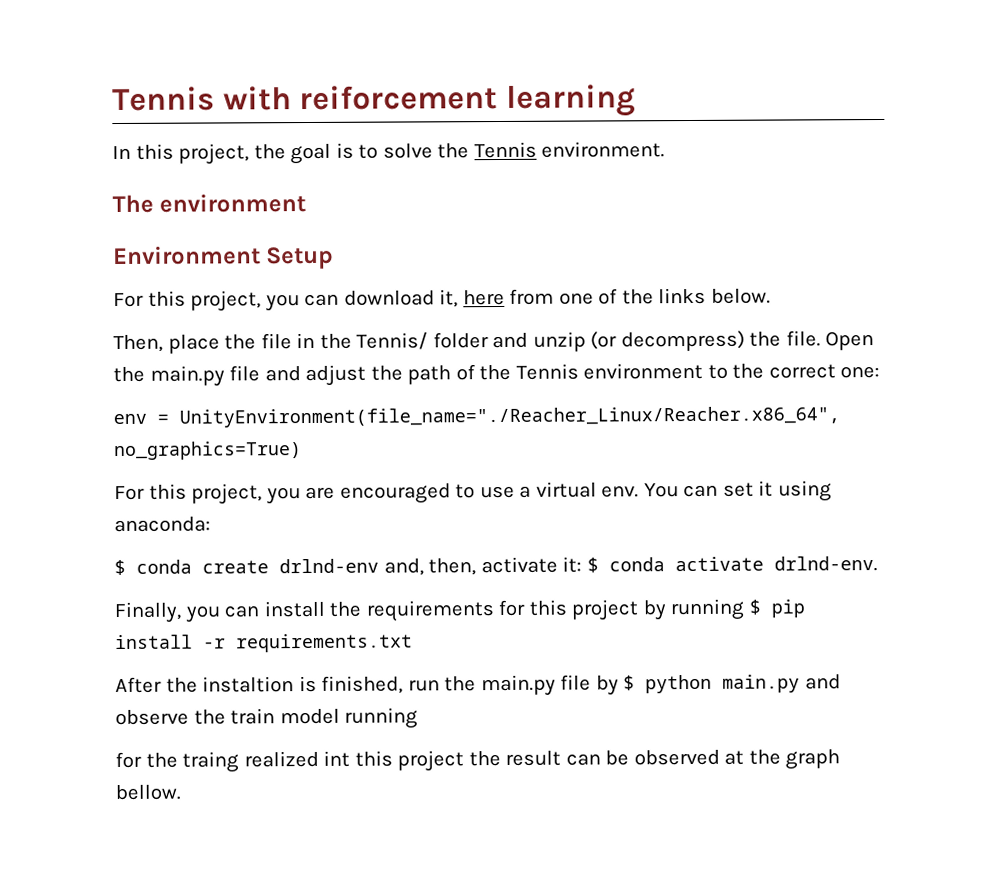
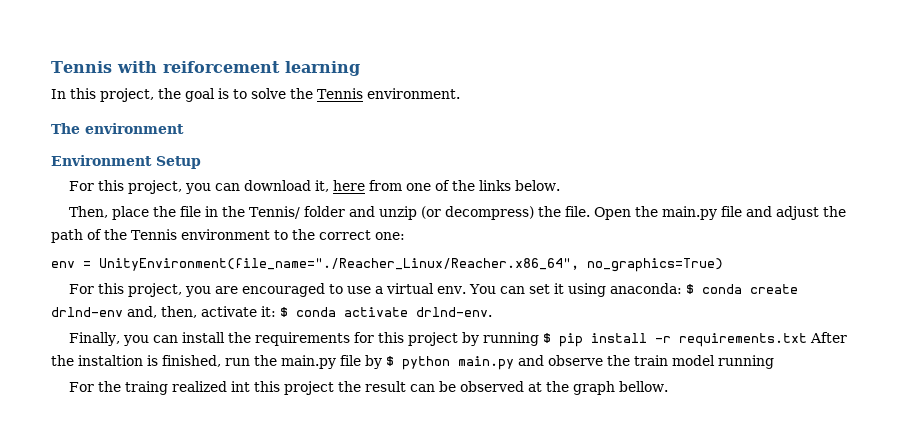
(211, 524) // -> (683, 288) none
(413, 643) // -> (808, 340) none
[115,751,142,769] for -> [69,382,95,392] For

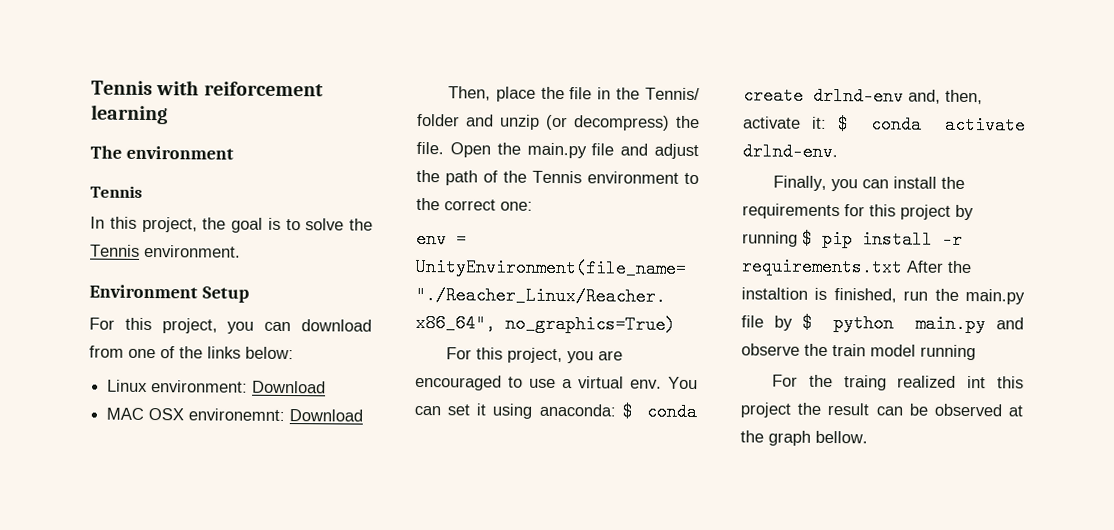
(360, 68) none -> [90,145,234,160] [90,185,143,198] // The environment // Tennis
[51,123,184,134] // The environment -> (241, 251) none
[315,180,366,192] it, here -> (372, 325) none
[515,180,561,191] below. -> [245,346,294,360] [107,379,327,394] [106,407,364,422] below: // Linux environment: Download // MAC OSX environemnt: Download

